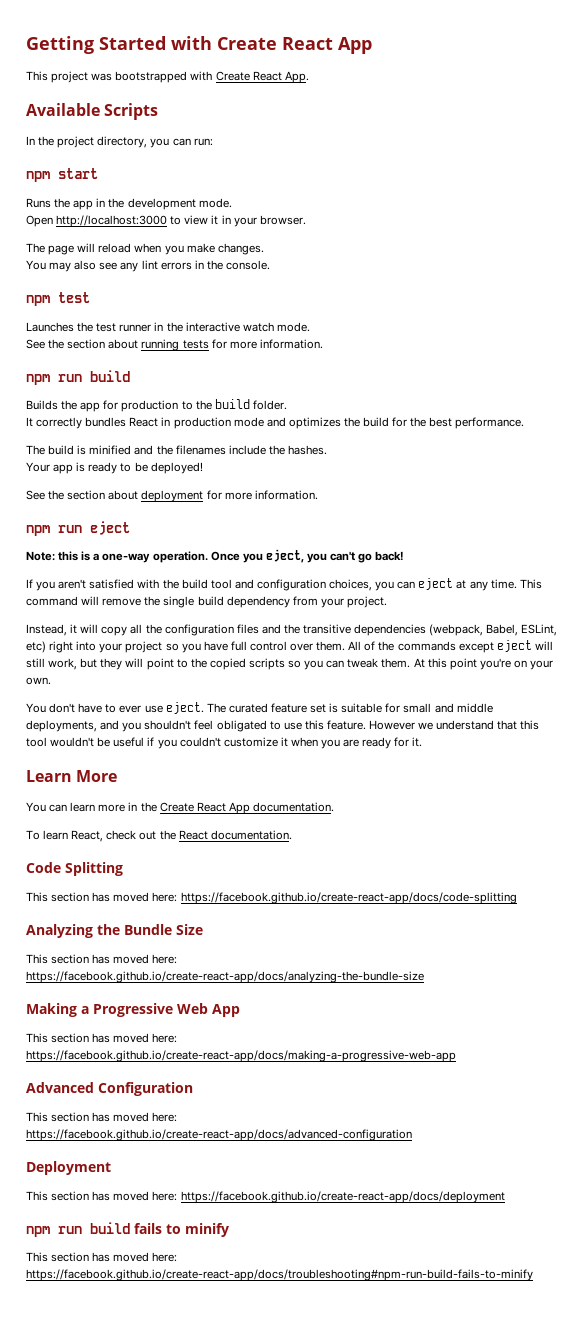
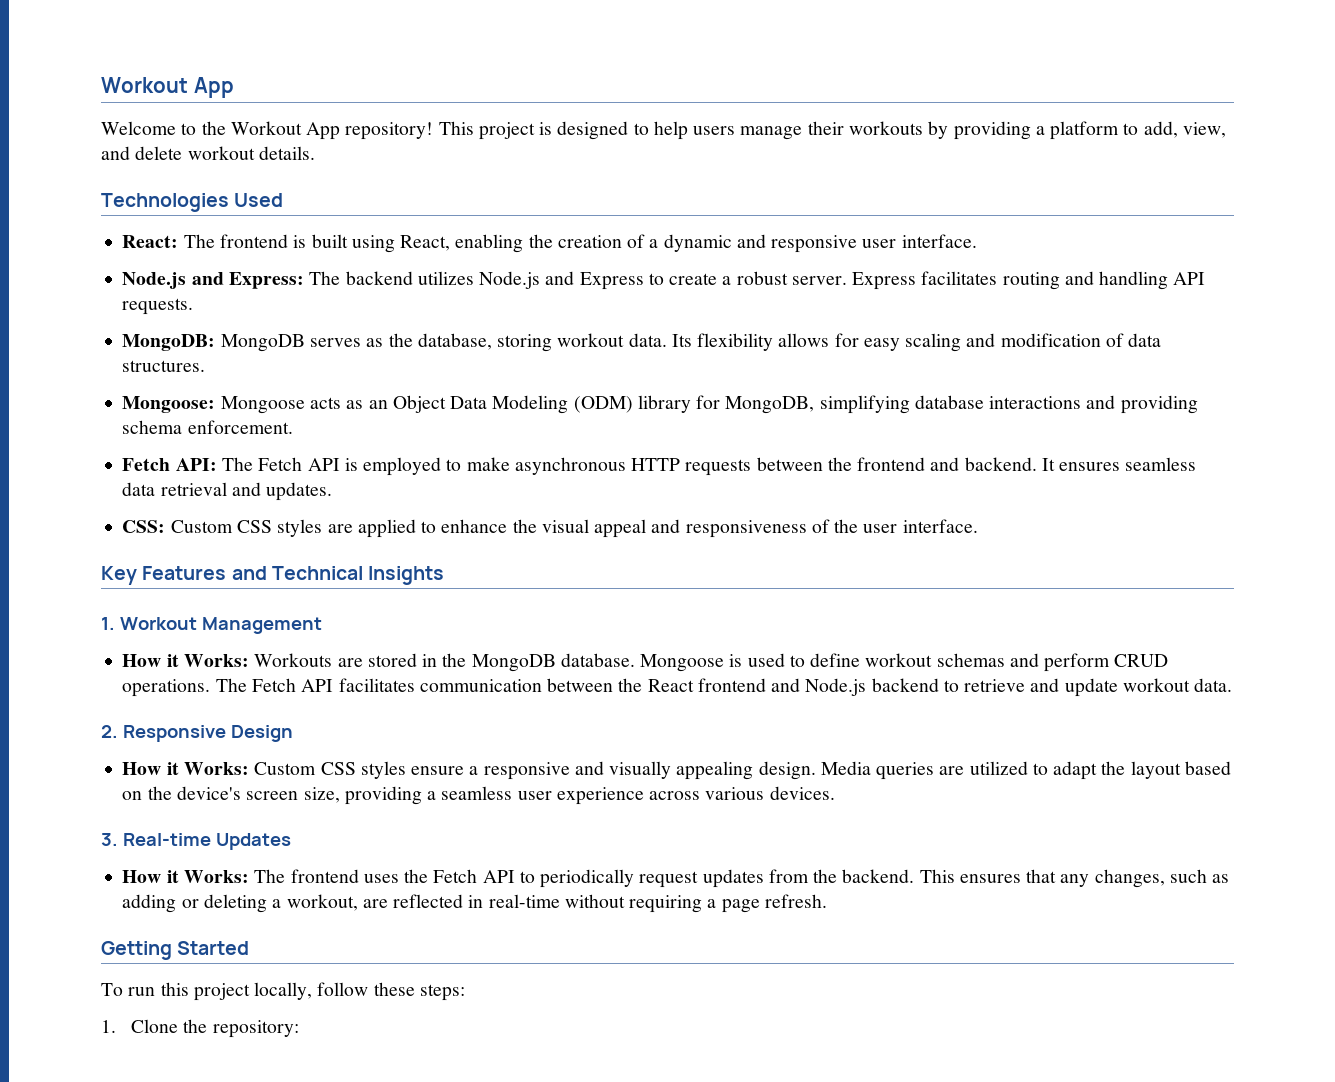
[26,36,372,54] [26,71,309,83] [26,103,159,120] [26,136,213,148] [26,168,98,182] [26,198,232,210] [26,215,306,227] [26,243,264,255] [26,260,270,272] [26,292,90,306] [26,322,310,332] [26,339,323,351] [26,370,130,385] [26,399,287,412] [26,417,525,429] [26,445,327,455] [26,462,203,474] [26,490,318,502] [26,521,130,536] [26,549,405,563] [26,578,542,591] [26,596,387,608] [26,624,558,636] [26,640,553,653] [26,658,554,670] [26,677,51,685] [26,702,493,714] [26,720,540,732] [26,737,423,749] [26,770,118,782] [26,802,334,814] [26,830,292,842] [26,862,123,876] [26,892,517,904] [26,924,203,938] [26,954,178,964] [26,971,424,983] [26,1003,240,1017] [26,1033,178,1043] [26,1050,456,1062] [26,1082,193,1096] [26,1112,178,1122] [26,1129,412,1141] [26,1161,111,1175] [26,1191,505,1203] [26,1222,229,1237] [26,1252,178,1262] [26,1269,533,1281] Getting Started with Create React App // This project was bootstrapped with Create React App. // Available Scripts // In the project directory, you can run: // npm start // Runs the app in the development mode. // Open http://localhost:3000 to view it in your browser. // The page will reload when you make changes. // You may also see any lint errors in the console. // npm test // Launches the test runner in the interactive watch mode. // See the section about running tests for more information. // npm run build // Builds the app for production to the build folder. // It correctly bundles React in production mode and optimizes the build for the best performance. // The build is minified and the filenames include the hashes. // Your app is ready to be deployed! // See the section about deployment for more information. // npm run eject // Note: this is a one-way operation. Once you eject, you can't go back! // If you aren't satisfied with the build tool and configuration choices, you can eject at any time. This command will remove the single build dependency from your project. // Instead, it will copy all the configuration files and the transitive dependencies (webpack, Babel, ESLint, etc) right into your project so you have full control over them. All of the commands except eject will still work, but they will point to the copied scripts so you can tweak them. At this point you're on your own. // You don't have to ever use eject. The curated feature set is suitable for small and middle deployments, and you shouldn't feel obligated to use this feature. However we understand that this tool wouldn't be useful if you couldn't customize it when you are ready for it. // Learn More // You can learn more in the Create React App documentation. // To learn React, check out the React documentation. // Code Splitting // This section has moved here: https://facebook.github.io/create-react-app/docs/code-splitting // Analyzing the Bundle Size // This section has moved here: https://facebook.github.io/create-react-app/docs/analyzing-the-bundle-size // Making a Progressive Web App // This section has moved here: https://facebook.github.io/create-react-app/docs/making-a-progressive-web-app // Advanced Configuration // This section has moved here: https://facebook.github.io/create-react-app/docs/advanced-configuration // Deployment // This section has moved here: https://facebook.github.io/create-react-app/docs/deployment // npm run build fails to minify // This section has moved here: https://facebook.github.io/create-react-app/docs/troubleshooting#npm-run-build-fails-to-minify -> [101,77,234,98] [101,121,1226,140] [101,146,315,160] [101,193,284,212] [122,234,977,253] [122,271,1206,290] [122,298,194,315] [122,333,1162,352] [122,360,206,372] [122,395,1198,414] [122,420,293,434] [122,457,1197,476] [122,482,333,501] [122,519,978,538] [101,566,445,585] [101,617,322,634] [122,653,1169,672] [122,678,1233,697] [101,725,293,742] [122,761,1232,780] [122,786,835,805] [101,833,291,850] [122,869,1230,888] [122,894,827,913] [101,941,250,960] [101,982,465,1001] [101,1019,299,1038] Workout App // Welcome to the Workout App repository! This project is designed to help users manage their workouts by providing a platform to add, view, and delete workout details. // Technologies Used // React: The frontend is built using React, enabling the creation of a dynamic and responsive user interface. // Node.js and Express: The backend utilizes Node.js and Express to create a robust server. Express facilitates routing and handling API requests. // MongoDB: MongoDB serves as the database, storing workout data. Its flexibility allows for easy scaling and modification of data structures. // Mongoose: Mongoose acts as an Object Data Modeling (ODM) library for MongoDB, simplifying database interactions and providing schema enforcement. // Fetch API: The Fetch API is employed to make asynchronous HTTP requests between the frontend and backend. It ensures seamless data retrieval and updates. // CSS: Custom CSS styles are applied to enhance the visual appeal and responsiveness of the user interface. // Key Features and Technical Insights // 1. Workout Management // How it Works: Workouts are stored in the MongoDB database. Mongoose is used to define workout schemas and perform CRUD operations. The Fetch API facilitates communication between the React frontend and Node.js backend to retrieve and update workout data. // 2. Responsive Design // How it Works: Custom CSS styles ensure a responsive and visually appealing design. Media queries are utilized to adapt the layout based on the device's screen size, providing a seamless user experience across various devices. // 3. Real-time Updates // How it Works: The frontend uses the Fetch API to periodically request updates from the backend. This ensures that any changes, such as adding or deleting a workout, are reflected in real-time without requiring a page refresh. // Getting Started // To run this project locally, follow these steps: // 1. Clone the repository:

